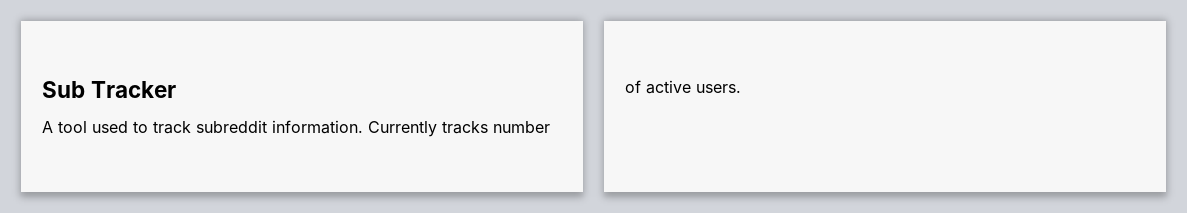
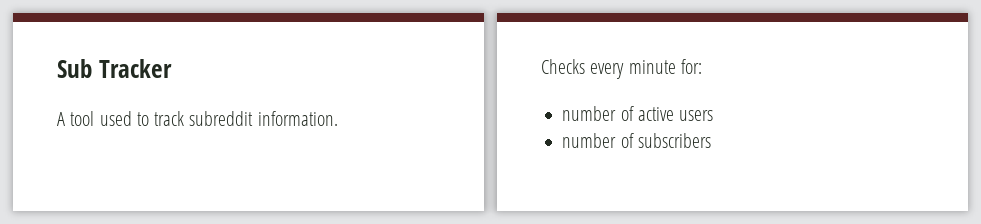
[368,121,550,137] [625,80,741,94] Currently tracks number of active users. -> [541,59,702,79] [562,106,714,121] [562,133,711,148] // Checks every minute for: // number of active users // number of subscribers

